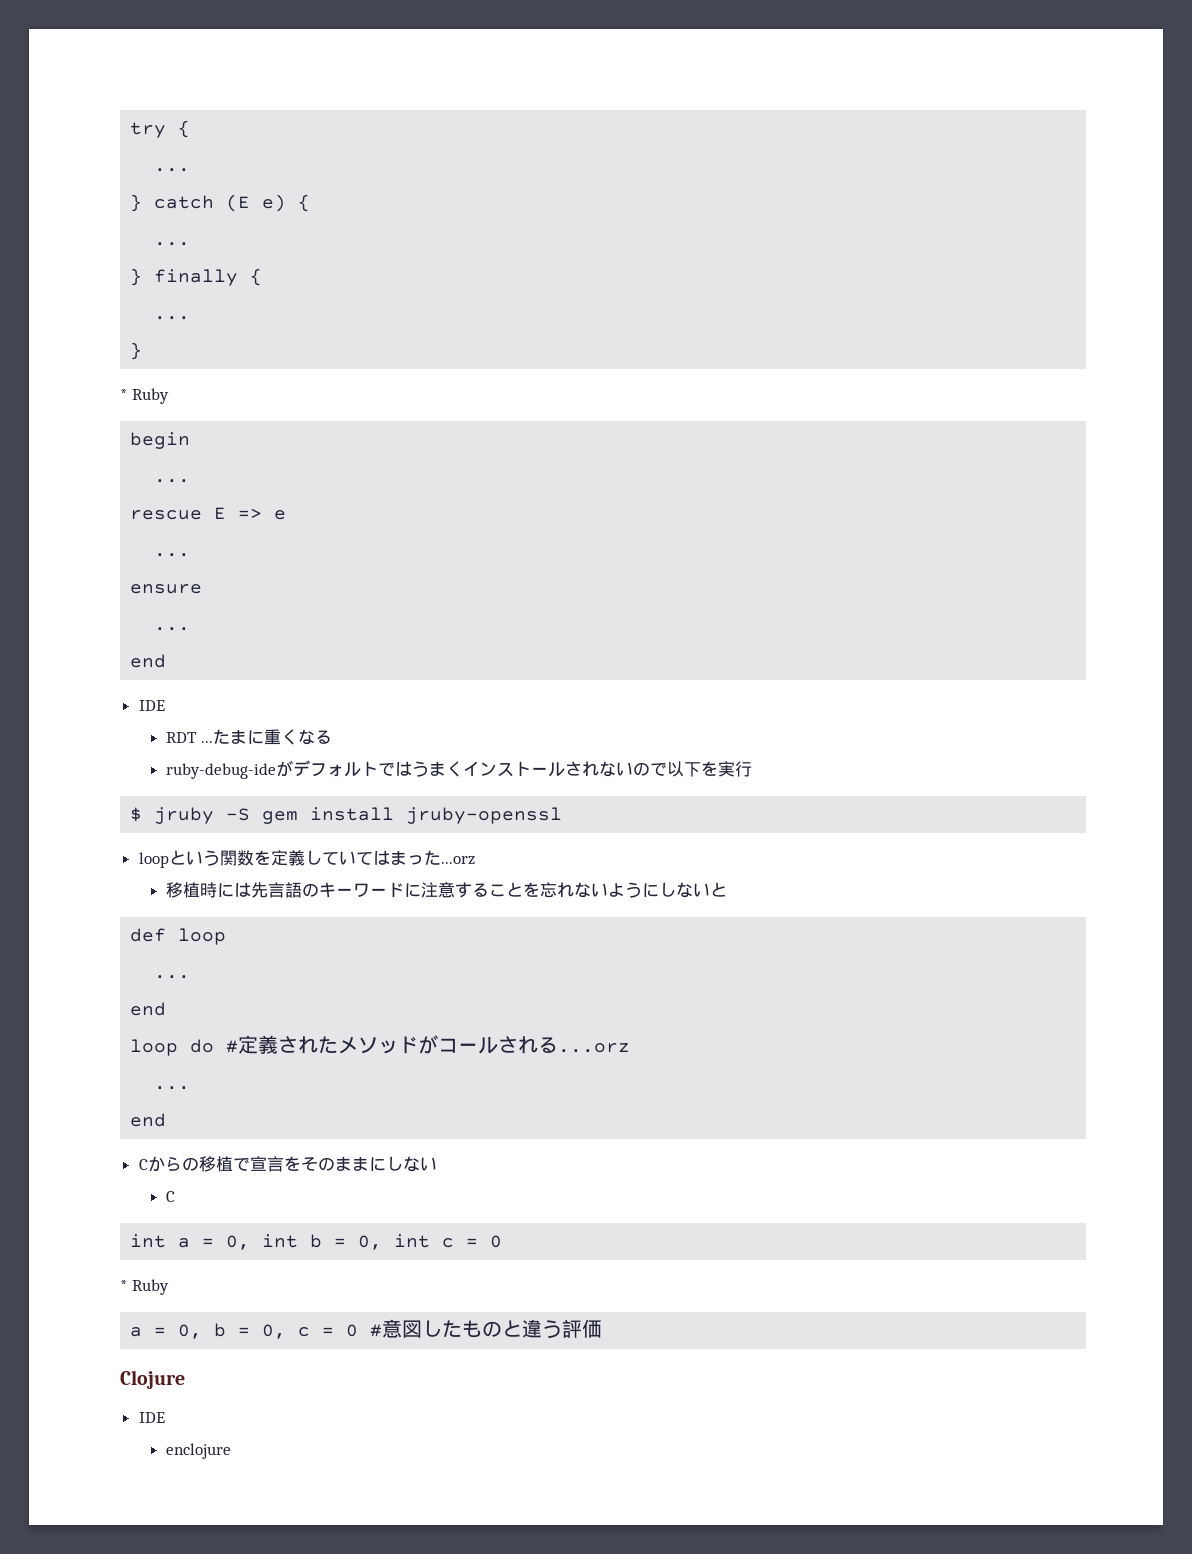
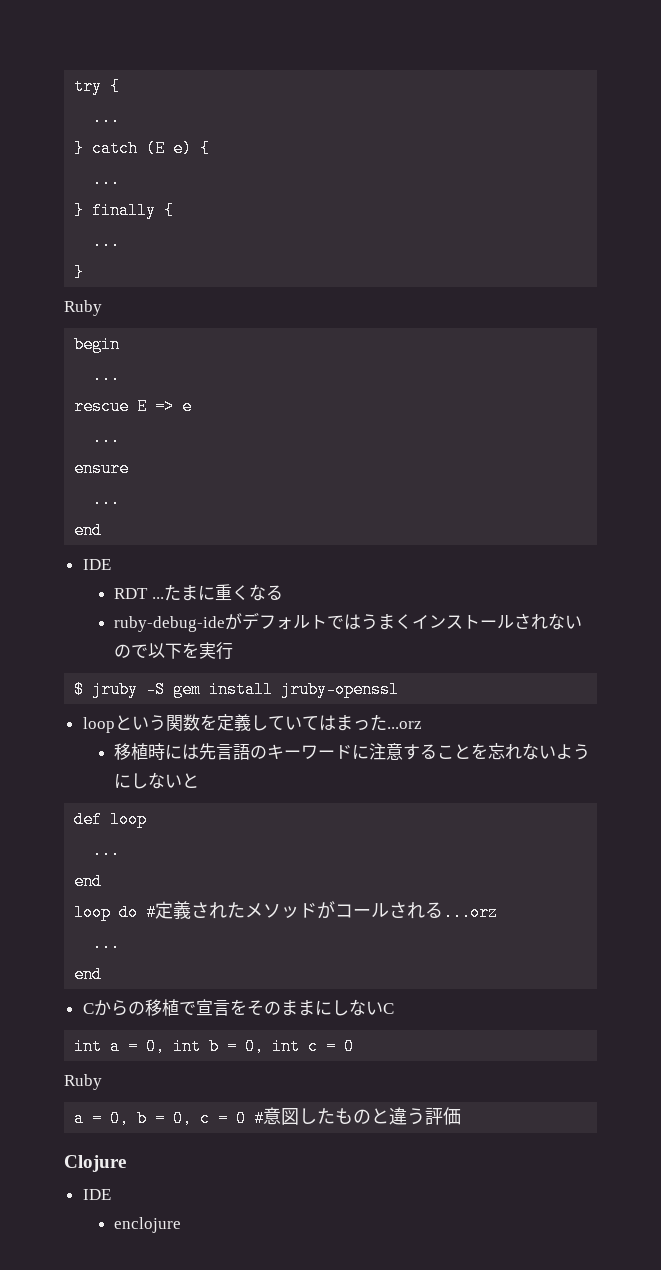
[120,389,127,400] * -> (85, 272) none
(437, 1164) // -> (383, 1008) none
[120,1280,127,1291] * -> (355, 1046) none

